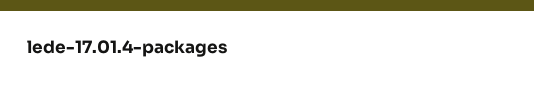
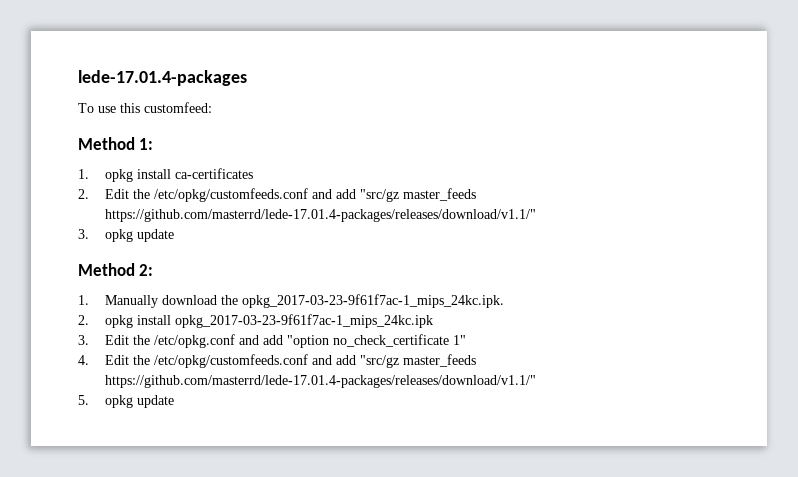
(227, 48) none -> [78,102,212,113] [78,137,154,150] [78,168,253,182] [78,188,476,202] [104,209,536,222] [78,229,174,242] [78,263,154,276] [78,294,504,308] [78,314,433,328] [78,334,466,348] [78,354,476,368] [104,375,536,388] [78,395,174,408] // To use this customfeed: // Method 1: // 1. opkg install ca-certificates // 2. Edit the /etc/opkg/customfeeds.conf and add "src/gz master_feeds https://github.com/masterrd/lede-17.01.4-packages/releases/download/v1.1/" // 3. opkg update // Method 2: // 1. Manually download the opkg_2017-03-23-9f61f7ac-1_mips_24kc.ipk. // 2. opkg install opkg_2017-03-23-9f61f7ac-1_mips_24kc.ipk // 3. Edit the /etc/opkg.conf and add "option no_check_certificate 1" // 4. Edit the /etc/opkg/customfeeds.conf and add "src/gz master_feeds https://github.com/masterrd/lede-17.01.4-packages/releases/download/v1.1/" // 5. opkg update

